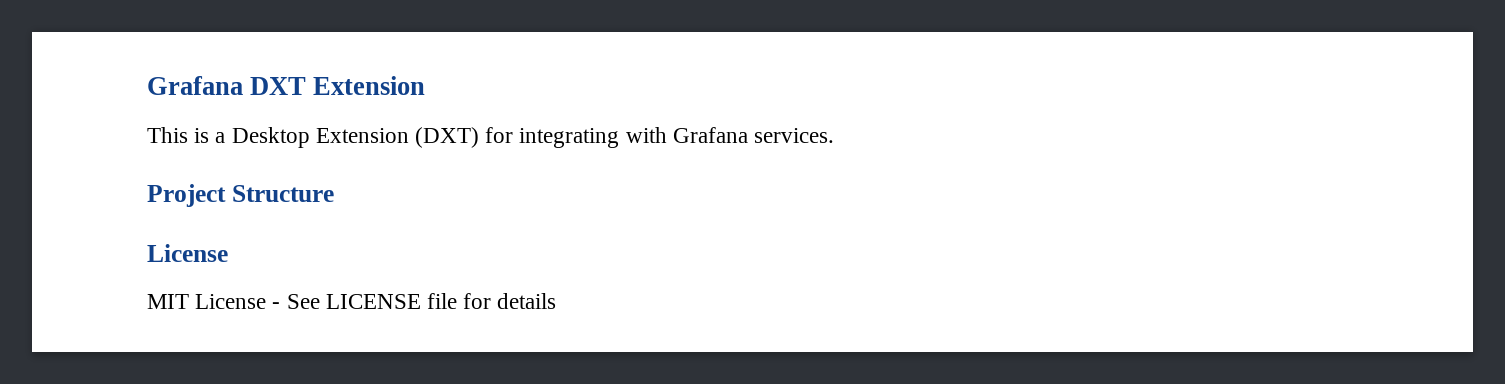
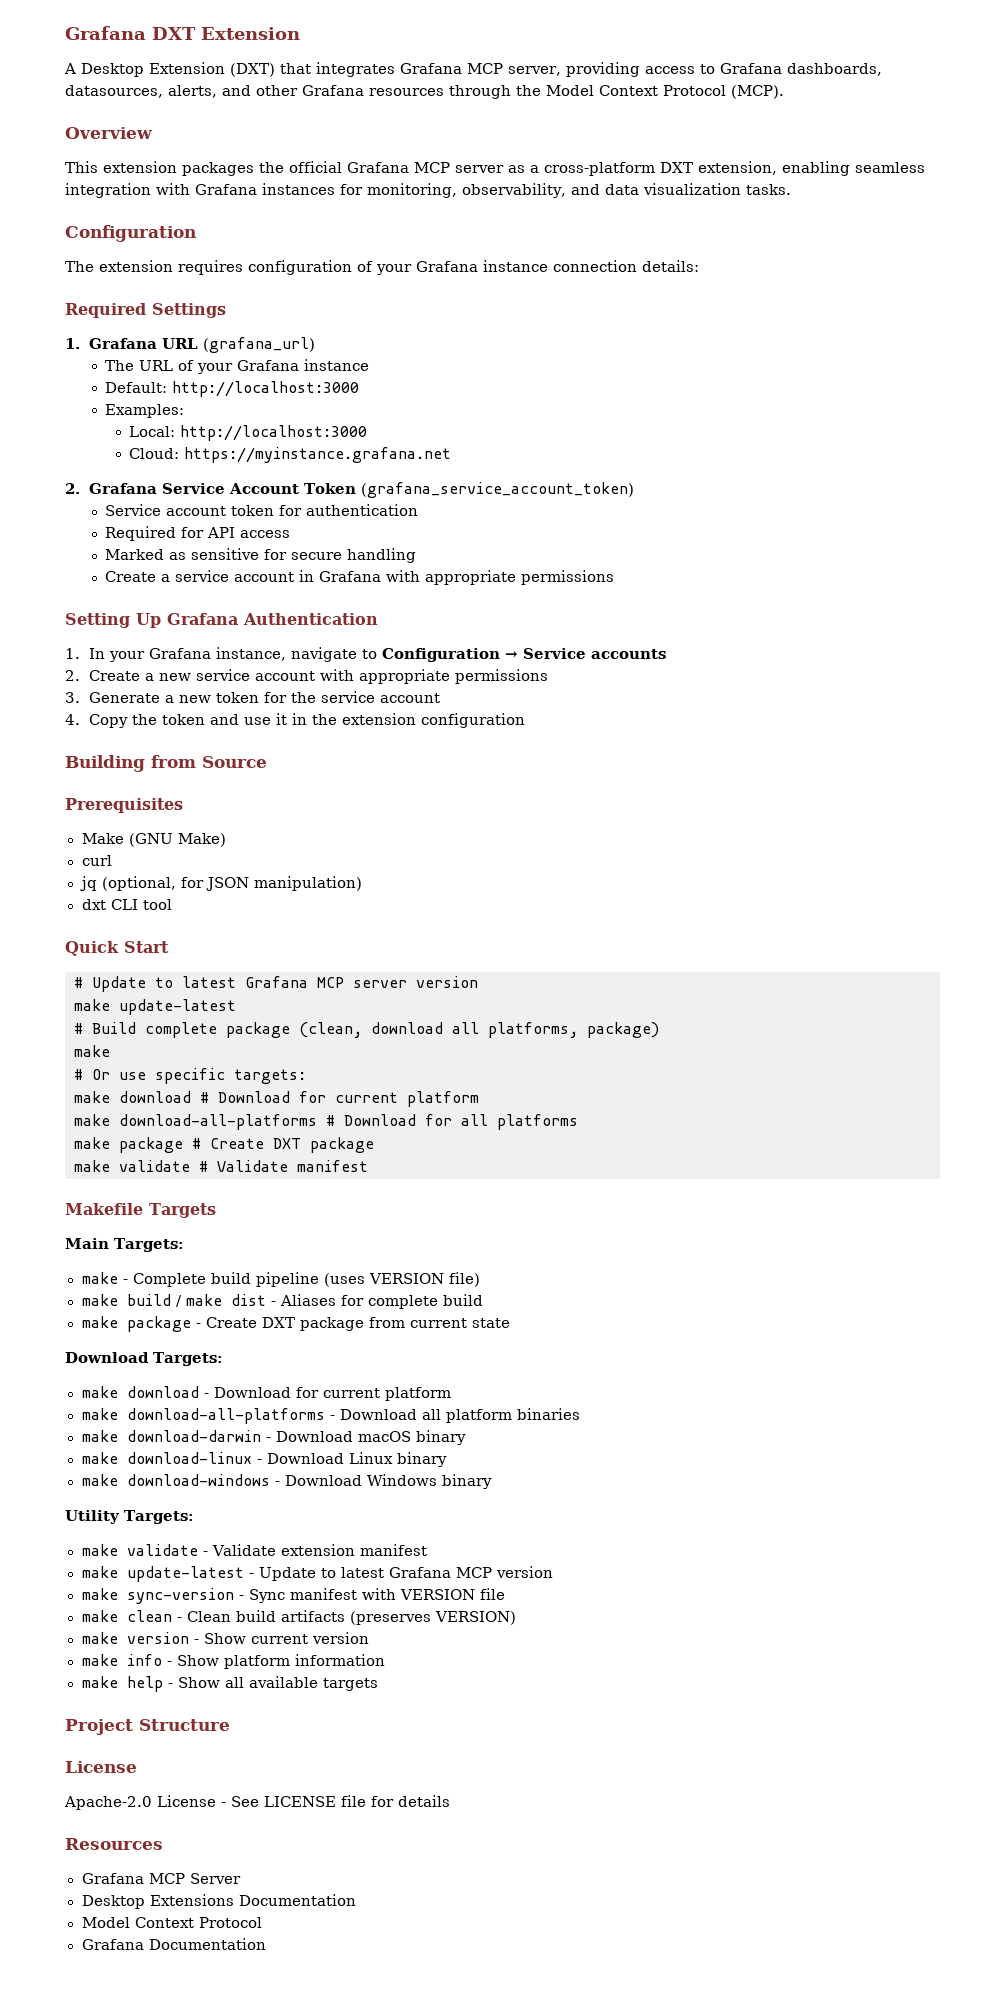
[147,127,835,148] This is a Desktop Extension (DXT) for integrating with Grafana services. -> [64,62,882,77] [65,85,784,99] [65,127,152,139] [65,161,925,176] [65,183,791,198] [65,225,196,242] [65,260,699,275] [65,303,226,318] [65,337,315,353] [105,359,370,374] [105,381,360,397] [105,404,185,418] [129,425,368,441] [129,447,452,463] [65,482,634,498] [105,504,419,516] [105,526,291,541] [105,548,417,563] [105,570,615,585] [65,613,378,628] [65,647,666,662] [65,669,548,684] [65,691,440,703] [65,713,525,728] [65,755,267,772] [65,798,183,813] [81,833,226,847] [81,855,112,866] [79,876,362,891] [81,899,172,910] [65,941,169,956] [74,976,478,992] [74,999,236,1015] [74,1022,659,1038] [74,1045,110,1057] [74,1068,306,1084] [74,1091,479,1107] [74,1114,578,1130] [74,1137,374,1153] [74,1160,368,1172] [65,1203,216,1218] [65,1238,184,1252] [81,1272,480,1287] [81,1294,483,1309] [81,1316,510,1332] [65,1352,223,1366] [81,1386,451,1401] [81,1408,580,1424] [81,1430,466,1445] [81,1452,447,1467] [81,1474,492,1489] [65,1510,194,1524] [81,1544,428,1556] [81,1566,553,1582] [81,1588,505,1604] [81,1610,516,1625] [81,1632,369,1644] [81,1654,385,1669] [81,1676,378,1692] A Desktop Extension (DXT) that integrates Grafana MCP server, providing access to Grafana dashboards, datasources, alerts, and other Grafana resources through the Model Context Protocol (MCP). // Overview // This extension packages the official Grafana MCP server as a cross-platform DXT extension, enabling seamless integration with Grafana instances for monitoring, observability, and data visualization tasks. // Configuration // The extension requires configuration of your Grafana instance connection details: // Required Settings // 1. Grafana URL (grafana_url) // The URL of your Grafana instance // Default: http://localhost:3000 // Examples: // Local: http://localhost:3000 // Cloud: https://myinstance.grafana.net // 2. Grafana Service Account Token (grafana_service_account_token) // Service account token for authentication // Required for API access // Marked as sensitive for secure handling // Create a service account in Grafana with appropriate permissions // Setting Up Grafana Authentication // 1. In your Grafana instance, navigate to Configuration → Service accounts // 2. Create a new service account with appropriate permissions // 3. Generate a new token for the service account // 4. Copy the token and use it in the extension configuration // Building from Source // Prerequisites // Make (GNU Make) // curl // jq (optional, for JSON manipulation) // dxt CLI tool // Quick Start // # Update to latest Grafana MCP server version // make update-latest // # Build complete package (clean, download all platforms, package) // make // # Or use specific targets: // make download # Download for current platform // make download-all-platforms # Download for all platforms // make package # Create DXT package // make validate # Validate manifest // Makefile Targets // Main Targets: // make - Complete build pipeline (uses VERSION file) // make build / make dist - Aliases for complete build // make package - Create DXT package from current state // Download Targets: // make download - Download for current platform // make download-all-platforms - Download all platform binaries // make download-darwin - Download macOS binary // make download-linux - Download Linux binary // make download-windows - Download Windows binary // Utility Targets: // make validate - Validate extension manifest // make update-latest - Update to latest Grafana MCP version // make sync-version - Sync manifest with VERSION file // make clean - Clean build artifacts (preserves VERSION) // make version - Show current version // make info - Show platform information // make help - Show all available targets
[147,294,189,309] MIT -> [64,1796,152,1810] Apache-2.0
(557, 301) none -> [65,1838,163,1850] [81,1873,241,1884] [81,1894,356,1909] [81,1917,262,1928] [81,1938,266,1950] // Resources // Grafana MCP Server // Desktop Extensions Documentation // Model Context Protocol // Grafana Documentation

